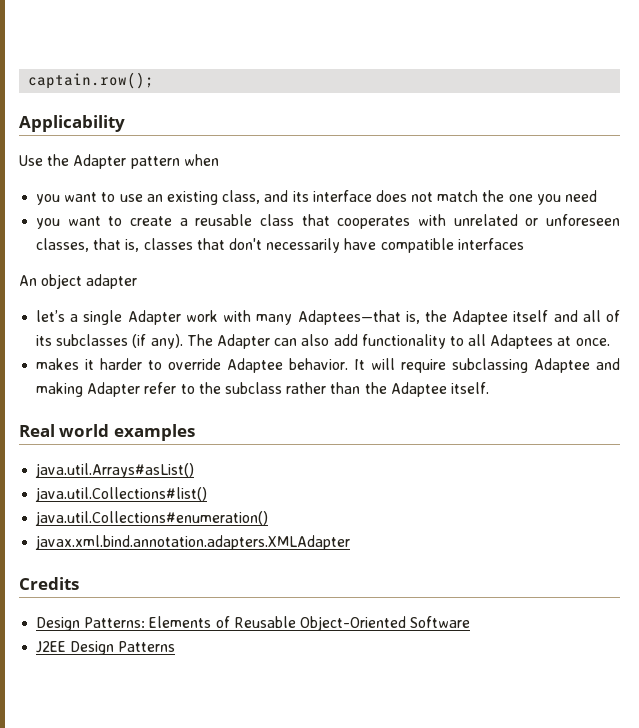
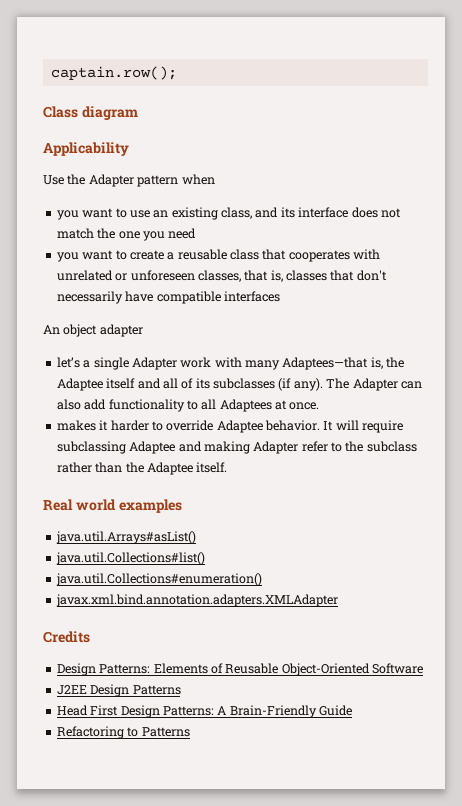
(155, 80) none -> [43,106,138,120] // Class diagram
(176, 646) none -> [56,705,352,718] [56,726,190,739] // Head First Design Patterns: A Brain-Friendly Guide // Refactoring to Patterns

